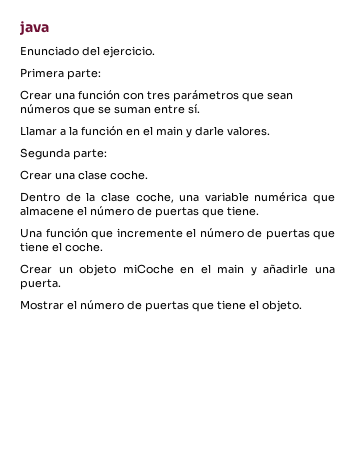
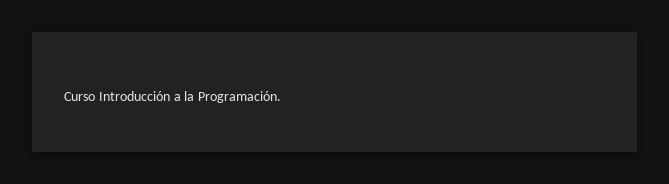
[20,21,49,35] [20,46,155,58] [20,68,101,80] [20,90,293,102] [20,104,200,116] [20,126,270,138] [20,148,107,160] [20,170,148,180] [20,192,335,204] [20,206,259,218] [20,228,335,240] [20,242,103,252] [20,264,335,276] [20,279,61,290] [20,300,302,312] java // Enunciado del ejercicio. // Primera parte: // Crear una función con tres parámetros que sean números que se suman entre sí. // Llamar a la función en el main y darle valores. // Segunda parte: // Crear una clase coche. // Dentro de la clase coche, una variable numérica que almacene el número de puertas que tiene. // Una función que incremente el número de puertas que tiene el coche. // Crear un objeto miCoche en el main y añadirle una puerta. // Mostrar el número de puertas que tiene el objeto. -> [64,91,282,103] Curso Introducción a la Programación.

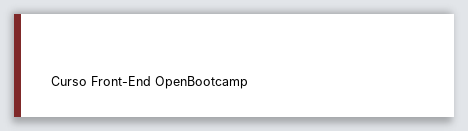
[98,91,282,103] Introducción a la Programación. -> [91,76,248,89] Front-End OpenBootcamp

